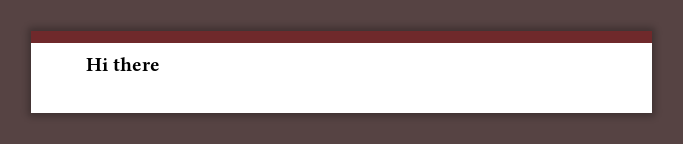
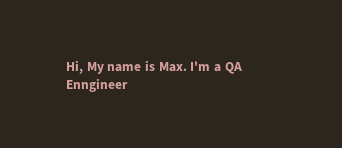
[86,57,161,71] Hi there -> [66,60,242,74] [66,78,128,92] Hi, My name is Max. I'm a QA Enngineer

